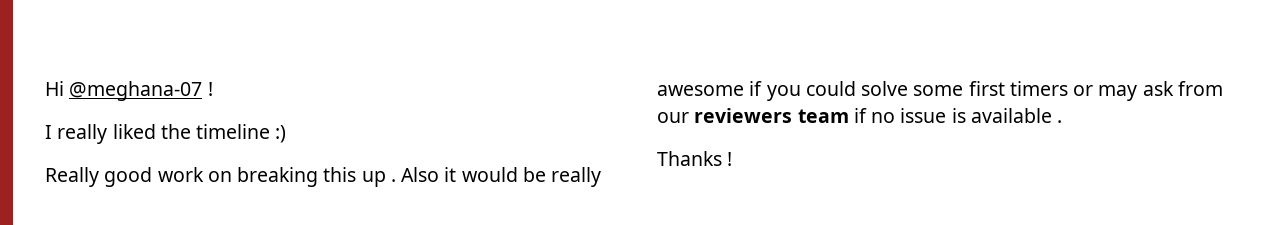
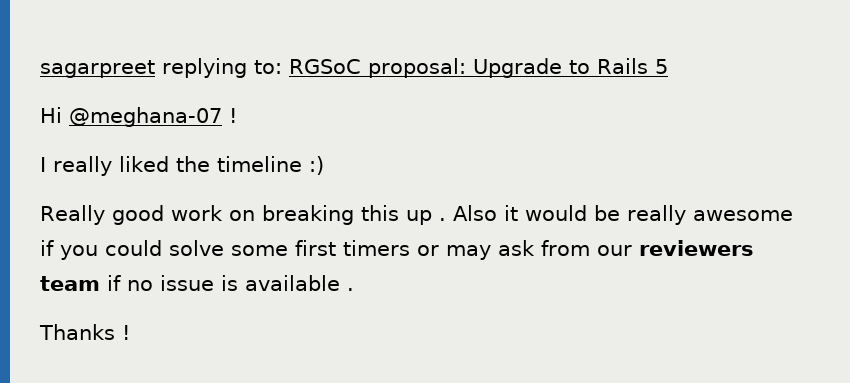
(45, 88) none -> [40,58,668,78] sagarpreet replying to: RGSoC proposal: Upgrade to Rails 5 //

